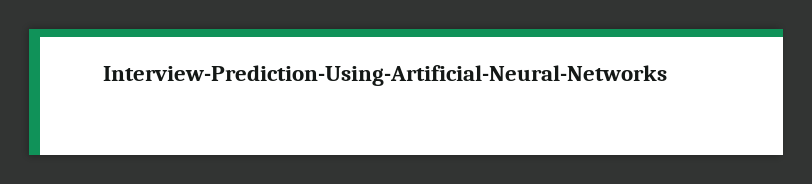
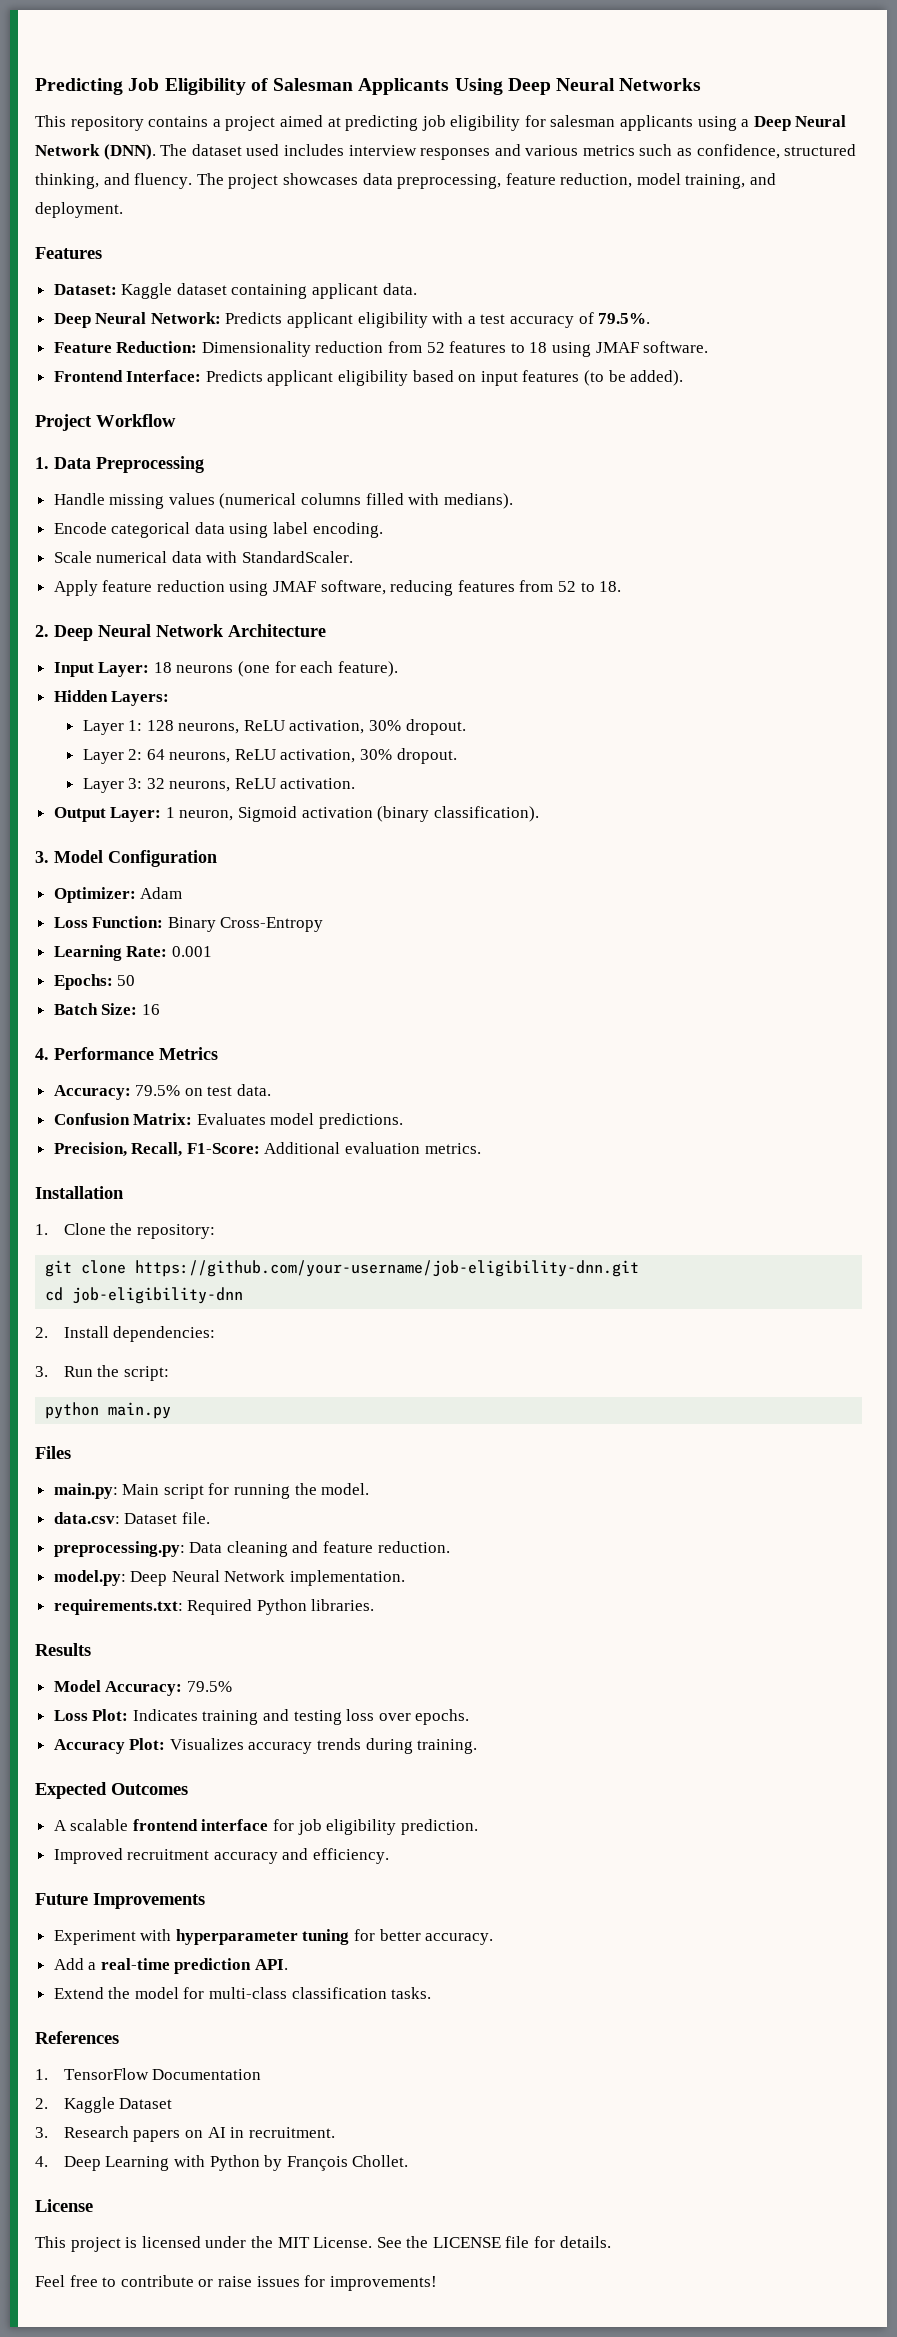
[103,65,667,86] Interview-Prediction-Using-Artificial-Neural-Networks -> [35,78,702,95] [35,115,847,131] [35,144,857,160] [35,173,777,189] [35,202,123,218] [35,247,102,259] [53,283,417,299] [53,312,651,328] [53,341,709,357] [53,370,684,386] [35,414,176,431] [35,456,204,473] [53,493,513,509] [53,522,383,538] [53,551,354,563] [53,580,622,596] [35,624,326,641] [53,661,398,677] [53,690,170,706] [82,719,466,735] [82,748,457,764] [82,778,356,793] [53,806,539,822] [35,850,217,867] [53,887,183,903] [53,916,324,932] [53,945,212,961] [53,974,136,990] [53,1003,160,1015] [35,1047,218,1060] [53,1084,272,1100] [53,1113,404,1129] [53,1142,481,1157] [35,1186,124,1199] [35,1223,215,1239] [45,1260,640,1277] [45,1287,244,1304] [35,1326,216,1342] [35,1365,169,1381] [45,1402,172,1419] [35,1446,71,1459] [53,1483,370,1499] [53,1512,210,1524] [53,1541,450,1557] [53,1570,406,1586] [53,1599,375,1615] [35,1643,91,1656] [53,1680,232,1696] [53,1709,470,1725] [53,1738,478,1754] [35,1782,188,1799] [53,1819,478,1835] [53,1848,390,1864] [35,1893,205,1909] [53,1929,494,1945] [53,1958,289,1974] [53,1987,432,1999] [35,2031,119,2044] [35,2068,262,2080] [35,2097,173,2113] [35,2126,335,2142] [35,2155,409,2171] [35,2199,93,2212] [35,2236,611,2252] [35,2275,437,2291] Predicting Job Eligibility of Salesman Applicants Using Deep Neural Networks // This repository contains a project aimed at predicting job eligibility for salesman applicants using a Deep Neural Network (DNN). The dataset used includes interview responses and various metrics such as confidence, structured thinking, and fluency. The project showcases data preprocessing, feature reduction, model training, and deployment. // Features // Dataset: Kaggle dataset containing applicant data. // Deep Neural Network: Predicts applicant eligibility with a test accuracy of 79.5%. // Feature Reduction: Dimensionality reduction from 52 features to 18 using JMAF software. // Frontend Interface: Predicts applicant eligibility based on input features (to be added). // Project Workflow // 1. Data Preprocessing // Handle missing values (numerical columns filled with medians). // Encode categorical data using label encoding. // Scale numerical data with StandardScaler. // Apply feature reduction using JMAF software, reducing features from 52 to 18. // 2. Deep Neural Network Architecture // Input Layer: 18 neurons (one for each feature). // Hidden Layers: // Layer 1: 128 neurons, ReLU activation, 30% dropout. // Layer 2: 64 neurons, ReLU activation, 30% dropout. // Layer 3: 32 neurons, ReLU activation. // Output Layer: 1 neuron, Sigmoid activation (binary classification). // 3. Model Configuration // Optimizer: Adam // Loss Function: Binary Cross-Entropy // Learning Rate: 0.001 // Epochs: 50 // Batch Size: 16 // 4. Performance Metrics // Accuracy: 79.5% on test data. // Confusion Matrix: Evaluates model predictions. // Precision, Recall, F1-Score: Additional evaluation metrics. // Installation // 1. Clone the repository: // git clone https://github.com/your-username/job-eligibility-dnn.git // cd job-eligibility-dnn // 2. Install dependencies: // 3. Run the script: // python main.py // Files // main.py: Main script for running the model. // data.csv: Dataset file. // preprocessing.py: Data cleaning and feature reduction. // model.py: Deep Neural Network implementation. // requirements.txt: Required Python libraries. // Results // Model Accuracy: 79.5% // Loss Plot: Indicates training and testing loss over epochs. // Accuracy Plot: Visualizes accuracy trends during training. // Expected Outcomes // A scalable frontend interface for job eligibility prediction. // Improved recruitment accuracy and efficiency. // Future Improvements // Experiment with hyperparameter tuning for better accuracy. // Add a real-time prediction API. // Extend the model for multi-class classification tasks. // References // 1. TensorFlow Documentation // 2. Kaggle Dataset // 3. Research papers on AI in recruitment. // 4. Deep Learning with Python by François Chollet. // License // This project is licensed under the MIT License. See the LICENSE file for details. // Feel free to contribute or raise issues for improvements!

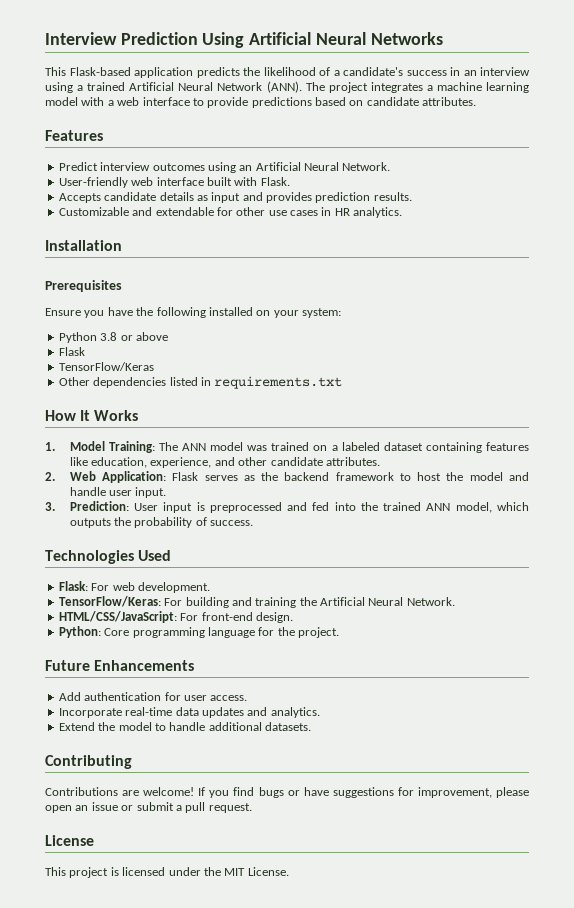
[35,78,702,95] [35,115,847,131] [35,144,857,160] [35,173,777,189] [35,202,123,218] [35,247,102,259] [53,283,417,299] [53,312,651,328] [53,341,709,357] [53,370,684,386] [35,414,176,431] [35,456,204,473] [53,493,513,509] [53,522,383,538] [53,551,354,563] [53,580,622,596] [35,624,326,641] [53,661,398,677] [53,690,170,706] [82,719,466,735] [82,748,457,764] [82,778,356,793] [53,806,539,822] [35,850,217,867] [53,887,183,903] [53,916,324,932] [53,945,212,961] [53,974,136,990] [53,1003,160,1015] [35,1047,218,1060] [53,1084,272,1100] [53,1113,404,1129] [53,1142,481,1157] [35,1186,124,1199] [35,1223,215,1239] [45,1260,640,1277] [45,1287,244,1304] [35,1326,216,1342] [35,1365,169,1381] [45,1402,172,1419] [35,1446,71,1459] [53,1483,370,1499] [53,1512,210,1524] [53,1541,450,1557] [53,1570,406,1586] [53,1599,375,1615] [35,1643,91,1656] [53,1680,232,1696] [53,1709,470,1725] [53,1738,478,1754] [35,1782,188,1799] [53,1819,478,1835] [53,1848,390,1864] [35,1893,205,1909] [53,1929,494,1945] [53,1958,289,1974] [53,1987,432,1999] [35,2031,119,2044] [35,2068,262,2080] [35,2097,173,2113] [35,2126,335,2142] [35,2155,409,2171] Predicting Job Eligibility of Salesman Applicants Using Deep Neural Networks // This repository contains a project aimed at predicting job eligibility for salesman applicants using a Deep Neural Network (DNN). The dataset used includes interview responses and various metrics such as confidence, structured thinking, and fluency. The project showcases data preprocessing, feature reduction, model training, and deployment. // Features // Dataset: Kaggle dataset containing applicant data. // Deep Neural Network: Predicts applicant eligibility with a test accuracy of 79.5%. // Feature Reduction: Dimensionality reduction from 52 features to 18 using JMAF software. // Frontend Interface: Predicts applicant eligibility based on input features (to be added). // Project Workflow // 1. Data Preprocessing // Handle missing values (numerical columns filled with medians). // Encode categorical data using label encoding. // Scale numerical data with StandardScaler. // Apply feature reduction using JMAF software, reducing features from 52 to 18. // 2. Deep Neural Network Architecture // Input Layer: 18 neurons (one for each feature). // Hidden Layers: // Layer 1: 128 neurons, ReLU activation, 30% dropout. // Layer 2: 64 neurons, ReLU activation, 30% dropout. // Layer 3: 32 neurons, ReLU activation. // Output Layer: 1 neuron, Sigmoid activation (binary classification). // 3. Model Configuration // Optimizer: Adam // Loss Function: Binary Cross-Entropy // Learning Rate: 0.001 // Epochs: 50 // Batch Size: 16 // 4. Performance Metrics // Accuracy: 79.5% on test data. // Confusion Matrix: Evaluates model predictions. // Precision, Recall, F1-Score: Additional evaluation metrics. // Installation // 1. Clone the repository: // git clone https://github.com/your-username/job-eligibility-dnn.git // cd job-eligibility-dnn // 2. Install dependencies: // 3. Run the script: // python main.py // Files // main.py: Main script for running the model. // data.csv: Dataset file. // preprocessing.py: Data cleaning and feature reduction. // model.py: Deep Neural Network implementation. // requirements.txt: Required Python libraries. // Results // Model Accuracy: 79.5% // Loss Plot: Indicates training and testing loss over epochs. // Accuracy Plot: Visualizes accuracy trends during training. // Expected Outcomes // A scalable frontend interface for job eligibility prediction. // Improved recruitment accuracy and efficiency. // Future Improvements // Experiment with hyperparameter tuning for better accuracy. // Add a real-time prediction API. // Extend the model for multi-class classification tasks. // References // 1. TensorFlow Documentation // 2. Kaggle Dataset // 3. Research papers on AI in recruitment. // 4. Deep Learning with Python by François Chollet. -> [45,32,443,48] [45,67,530,78] [45,81,529,93] [45,97,477,108] [45,130,103,141] [58,162,391,173] [58,177,290,188] [58,192,412,203] [58,207,403,218] [45,240,122,251] [45,280,122,292] [45,307,341,318] [58,332,168,343] [58,347,85,356] [58,362,154,371] [58,376,343,389] [45,410,139,421] [45,441,529,453] [69,457,380,468] [45,471,530,483] [69,487,167,498] [45,501,530,513] [69,517,254,528] [45,550,172,564] [58,581,210,593] [58,596,455,608] [58,611,293,623] [58,626,339,638] [45,660,195,671] [58,692,248,701] [58,707,320,718] [58,722,311,731] [45,755,132,769] [45,787,529,798] [45,802,252,813] Interview Prediction Using Artificial Neural Networks // This Flask-based application predicts the likelihood of a candidate's success in an interview using a trained Artificial Neural Network (ANN). The project integrates a machine learning model with a web interface to provide predictions based on candidate attributes. // Features // Predict interview outcomes using an Artificial Neural Network. // User-friendly web interface built with Flask. // Accepts candidate details as input and provides prediction results. // Customizable and extendable for other use cases in HR analytics. // Installation // Prerequisites // Ensure you have the following installed on your system: // Python 3.8 or above // Flask // TensorFlow/Keras // Other dependencies listed in requirements.txt // How It Works // 1. Model Training: The ANN model was trained on a labeled dataset containing features like education, experience, and other candidate attributes. // 2. Web Application: Flask serves as the backend framework to host the model and handle user input. // 3. Prediction: User input is preprocessed and fed into the trained ANN model, which outputs the probability of success. // Technologies Used // Flask: For web development. // TensorFlow/Keras: For building and training the Artificial Neural Network. // HTML/CSS/JavaScript: For front-end design. // Python: Core programming language for the project. // Future Enhancements // Add authentication for user access. // Incorporate real-time data updates and analytics. // Extend the model to handle additional datasets. // Contributing // Contributions are welcome! If you find bugs or have suggestions for improvement, please open an issue or submit a pull request.
[376,2236,611,2248] [35,2275,437,2291] See the LICENSE file for details. // Feel free to contribute or raise issues for improvements! -> (289, 871) none

